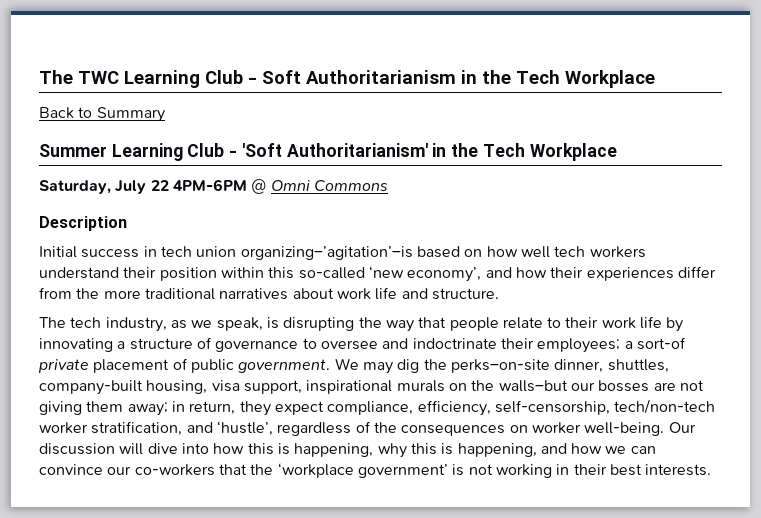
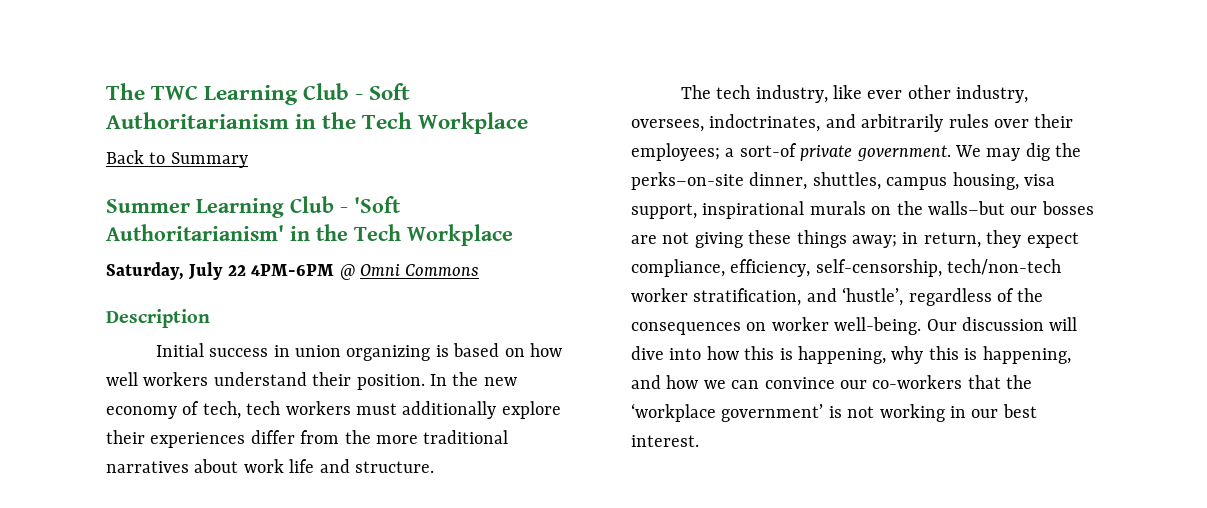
[160,246,413,260] tech union organizing–’agitation’–is -> [294,345,449,361] union organizing is
[554,246,586,257] tech -> (138, 379) none
[159,266,547,282] position within this so-called ‘new economy’, and how -> [356,372,517,390] [106,401,561,419] position. In the new economy of tech, tech workers must additionally explore
[170,316,684,332] [39,337,497,352] as we speak, is disrupting the way that people relate to their work life by innovating a structure of governance to oversee and indoctrinate -> [832,85,1029,103] [631,114,1029,132] like ever other industry, oversees, indoctrinates, and arbitrarily rules over
[93,358,234,373] placement of public -> (853, 153) none
[39,380,143,395] company-built -> [886,177,948,190] campus
[86,401,124,412] them -> [748,230,847,248] these things
[573,464,712,476] their best interests. -> [971,404,1037,418] [631,435,699,447] our best interest.

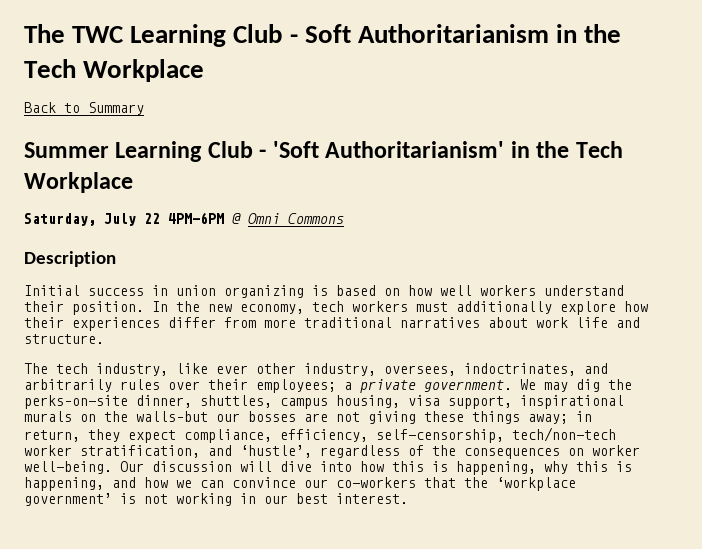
[106,401,241,419] economy of tech, -> [240,304,304,314] economy,
(561, 410) none -> [624,301,648,312] how
[344,430,371,444] the -> (256, 322) none
[739,143,797,157] sort-of -> (352, 386) none

